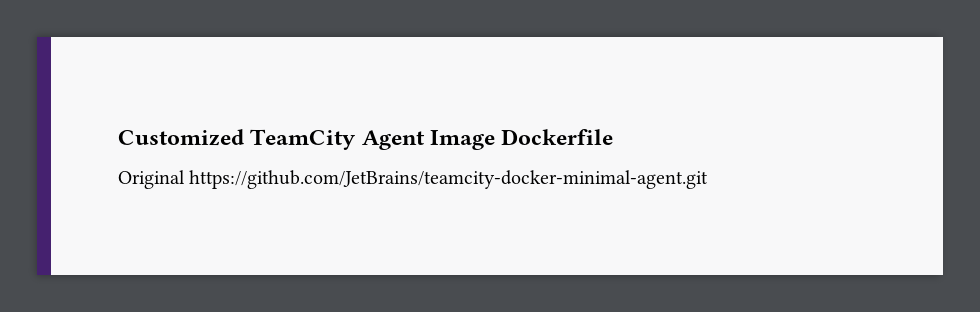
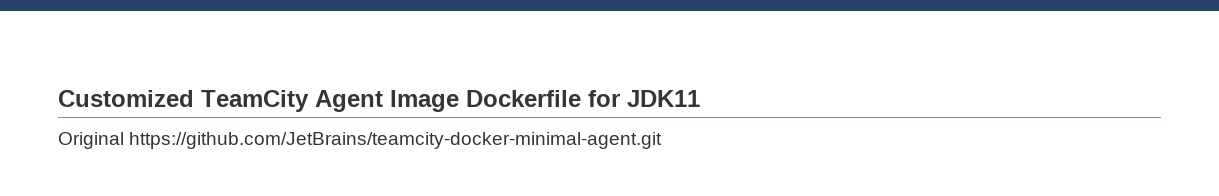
(614, 137) none -> [588,90,700,107] for JDK11

